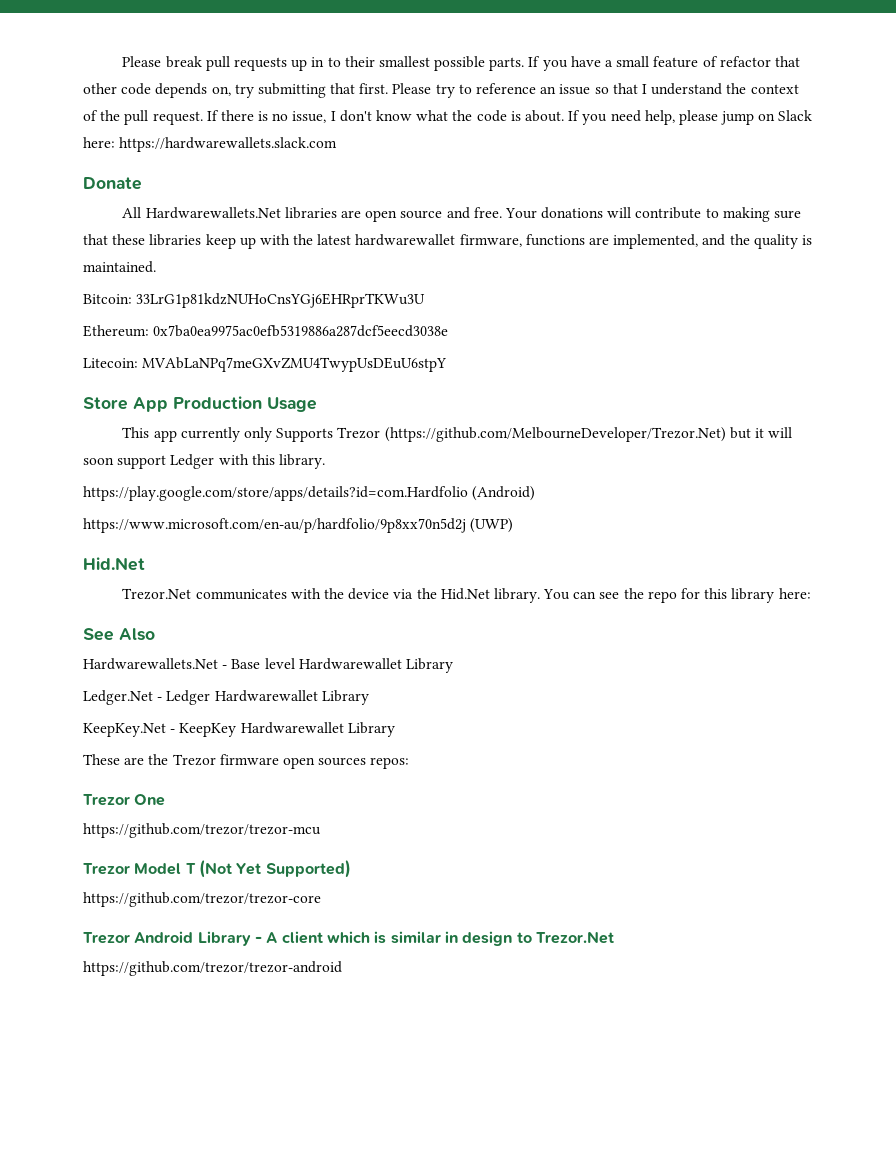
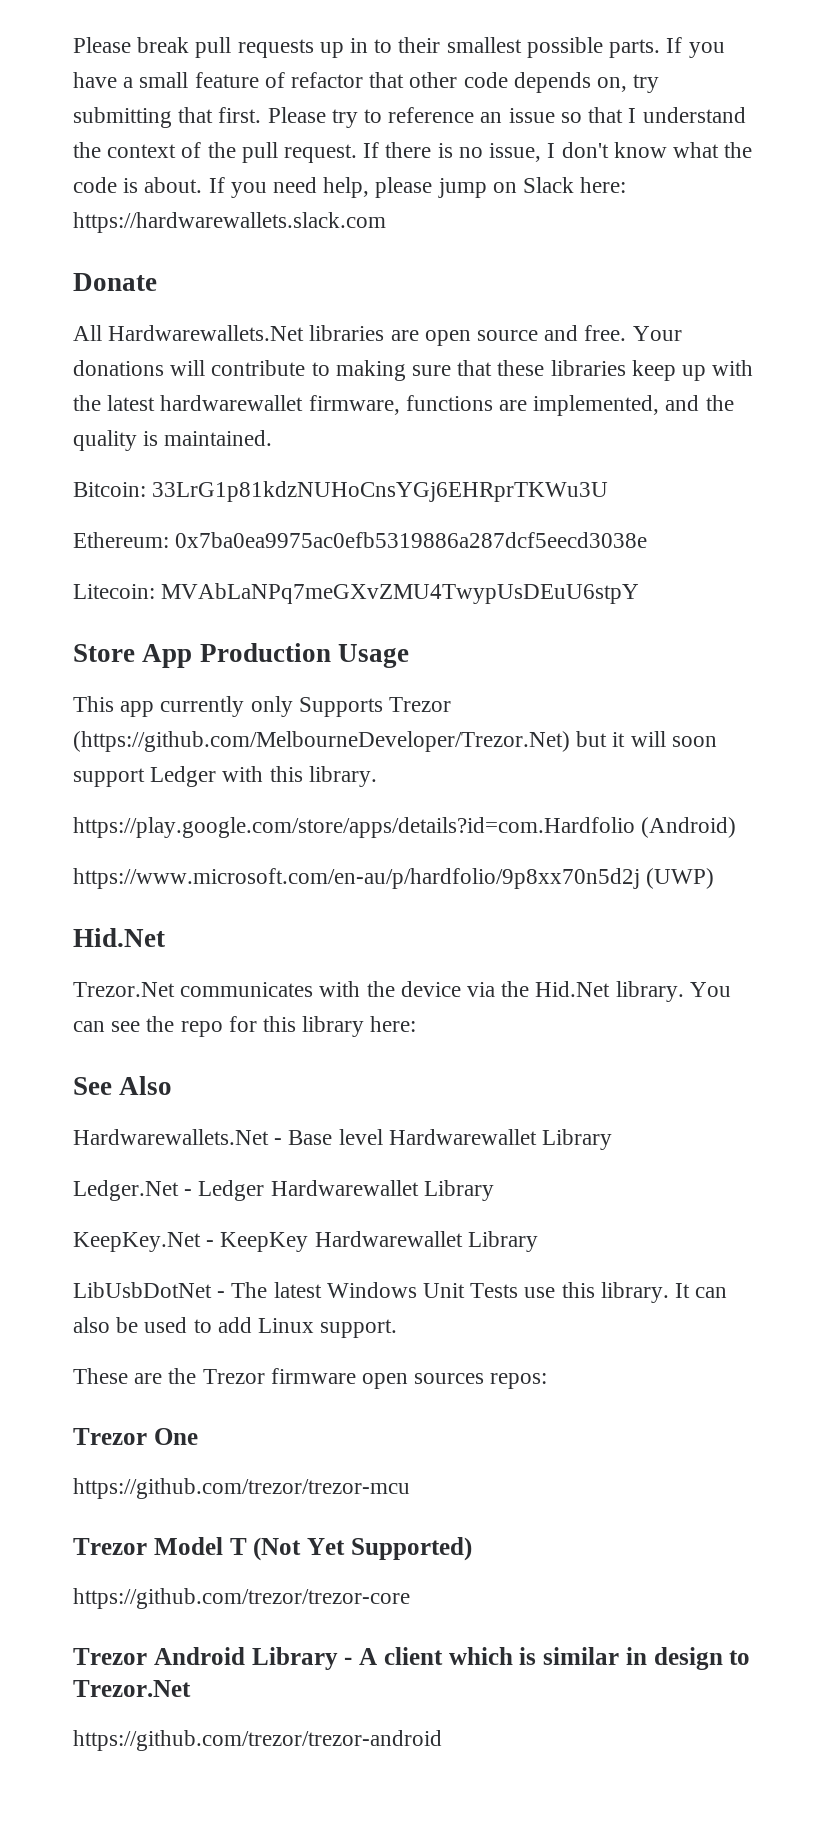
(395, 729) none -> [73,1282,728,1303] [73,1317,398,1338] // LibUsbDotNet - The latest Windows Unit Tests use this library. It can also be used to add Linux support.

